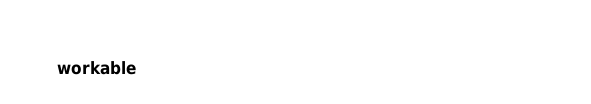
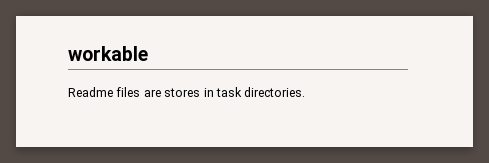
(136, 68) none -> [68,87,306,97] // Readme files are stores in task directories.

